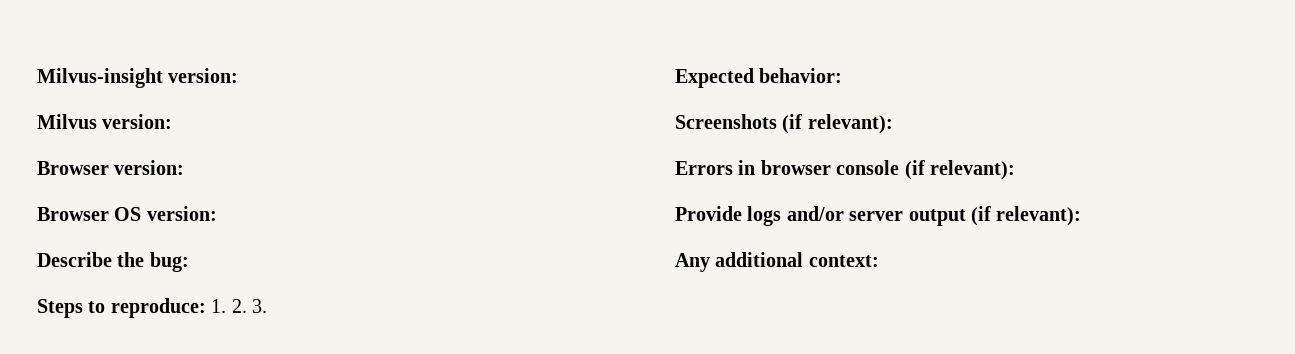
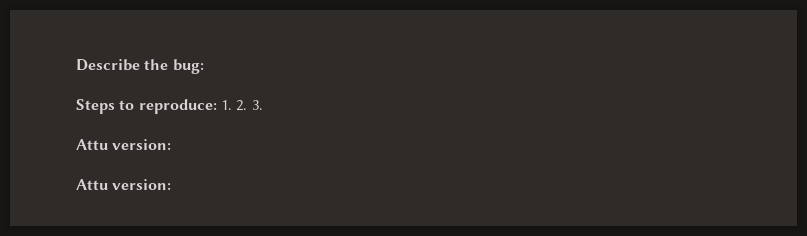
[37,68,239,88] [37,114,173,129] [37,160,185,175] [37,206,217,221] Milvus-insight version: // Milvus version: // Browser version: // Browser OS version: // -> (76, 65) none
[675,68,843,88] [675,114,893,134] [675,160,1015,180] [675,206,1082,226] [675,252,879,272] Expected behavior: // Screenshots (if relevant): // Errors in browser console (if relevant): // Provide logs and/or server output (if relevant): // Any additional context: -> [76,139,172,150] [76,179,172,190] Attu version: // Attu version:

